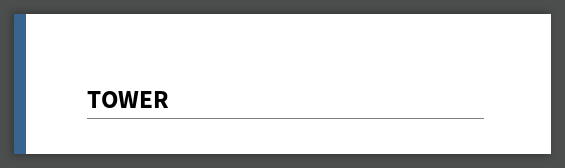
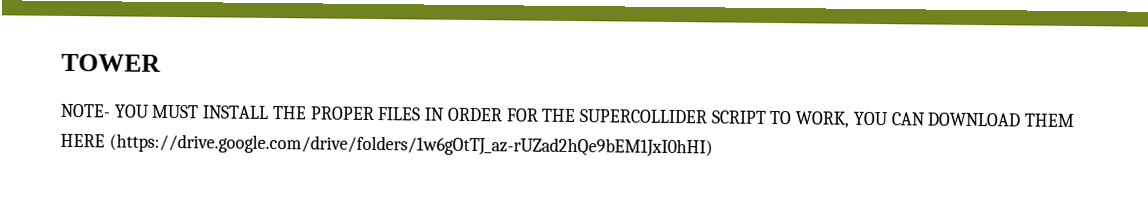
(169, 99) none -> [60,103,1075,128] [60,133,713,158] // NOTE- YOU MUST INSTALL THE PROPER FILES IN ORDER FOR THE SUPERCOLLIDER SCRIPT TO WORK, YOU CAN DOWNLOAD THEM HERE (https://drive.google.com/drive/folders/1w6gOtTJ_az-rUZad2hQe9bEM1JxI0hHI)

